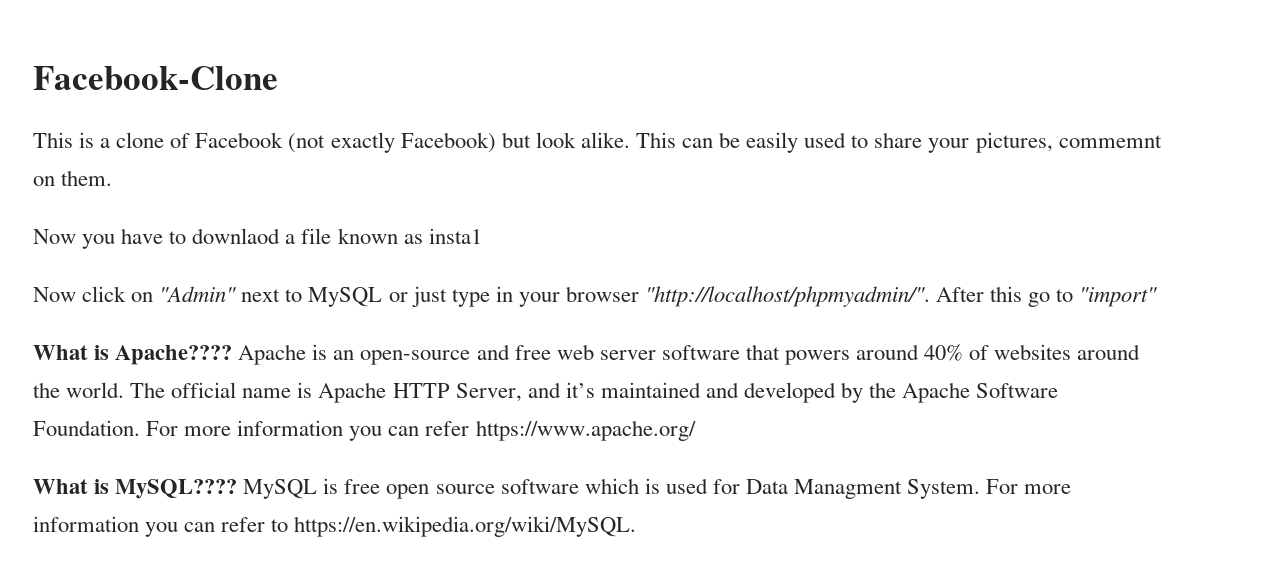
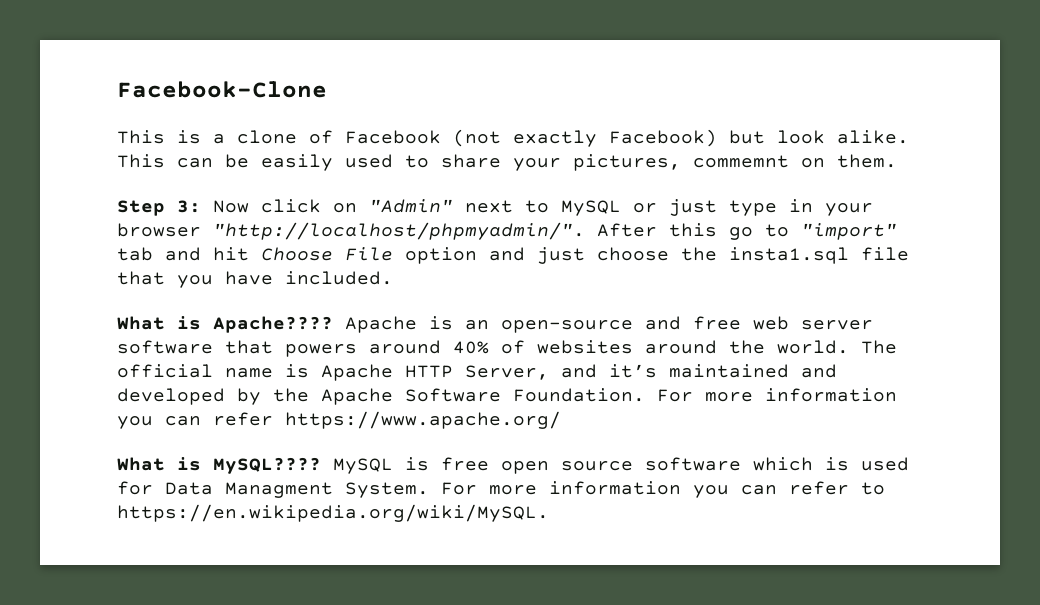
[33,228,482,249] Now you have to downlaod a file known as insta1 // -> [117,200,201,216] Step 3:
(1158, 297) none -> [117,247,909,264] [117,271,393,288] tab and hit Choose File option and just choose the insta1.sql file that you have included.

